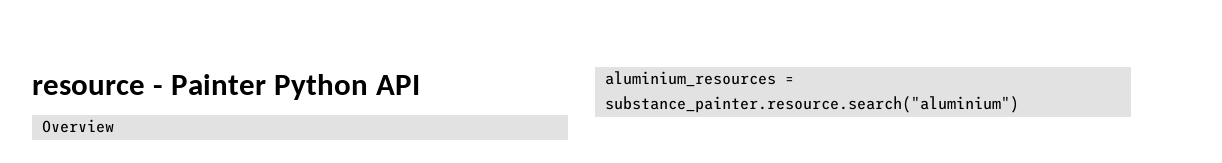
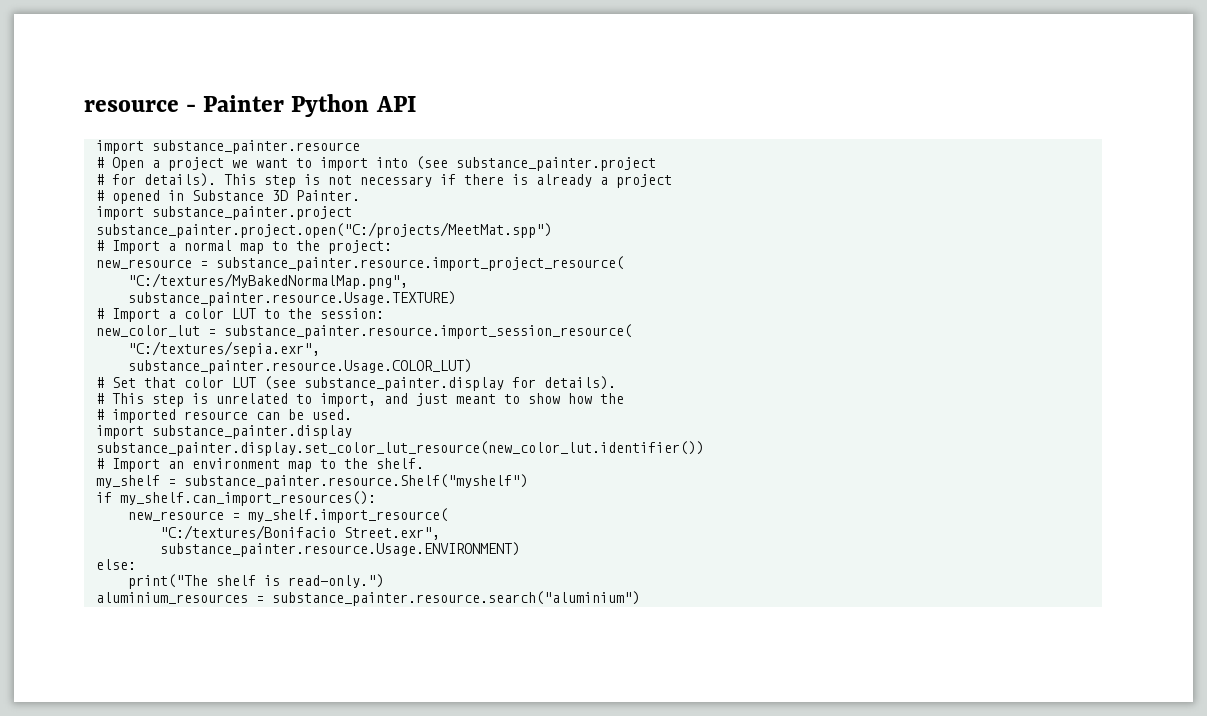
[42,119,115,133] Overview -> [95,140,360,154] [95,156,656,171] [95,173,672,188] [95,190,360,204] [95,206,352,220] [95,222,552,238] [95,240,392,254] [95,256,624,271] [127,273,408,289] [127,291,456,306] [95,308,384,322] [95,324,632,339] [127,341,320,357] [127,359,472,374] [95,376,616,391] [95,393,624,407] [95,409,352,423] [95,425,352,439] [95,441,704,456] [95,458,424,472] [95,474,528,489] [95,491,376,506] [127,508,448,523] [159,525,440,540] [159,542,520,557] [95,559,136,570] [127,574,384,589] import substance_painter.resource // # Open a project we want to import into (see substance_painter.project // # for details). This step is not necessary if there is already a project // # opened in Substance 3D Painter. // import substance_painter.project // substance_painter.project.open("C:/projects/MeetMat.spp") // # Import a normal map to the project: // new_resource = substance_painter.resource.import_project_resource( // "C:/textures/MyBakedNormalMap.png", // substance_painter.resource.Usage.TEXTURE) // # Import a color LUT to the session: // new_color_lut = substance_painter.resource.import_session_resource( // "C:/textures/sepia.exr", // substance_painter.resource.Usage.COLOR_LUT) // # Set that color LUT (see substance_painter.display for details). // # This step is unrelated to import, and just meant to show how the // # imported resource can be used. // import substance_painter.display // substance_painter.display.set_color_lut_resource(new_color_lut.identifier()) // # Import an environment map to the shelf. // my_shelf = substance_painter.resource.Shelf("myshelf") // if my_shelf.can_import_resources(): // new_resource = my_shelf.import_resource( // "C:/textures/Bonifacio Street.exr", // substance_painter.resource.Usage.ENVIRONMENT) // else: // print("The shelf is read-only.")

